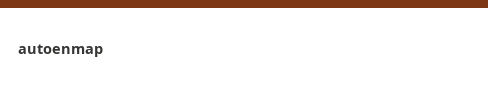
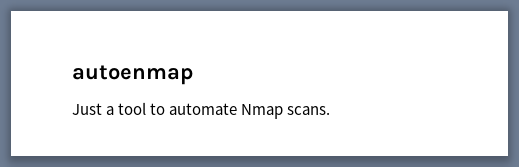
(103, 50) none -> [72,102,331,119] // Just a tool to automate Nmap scans.

